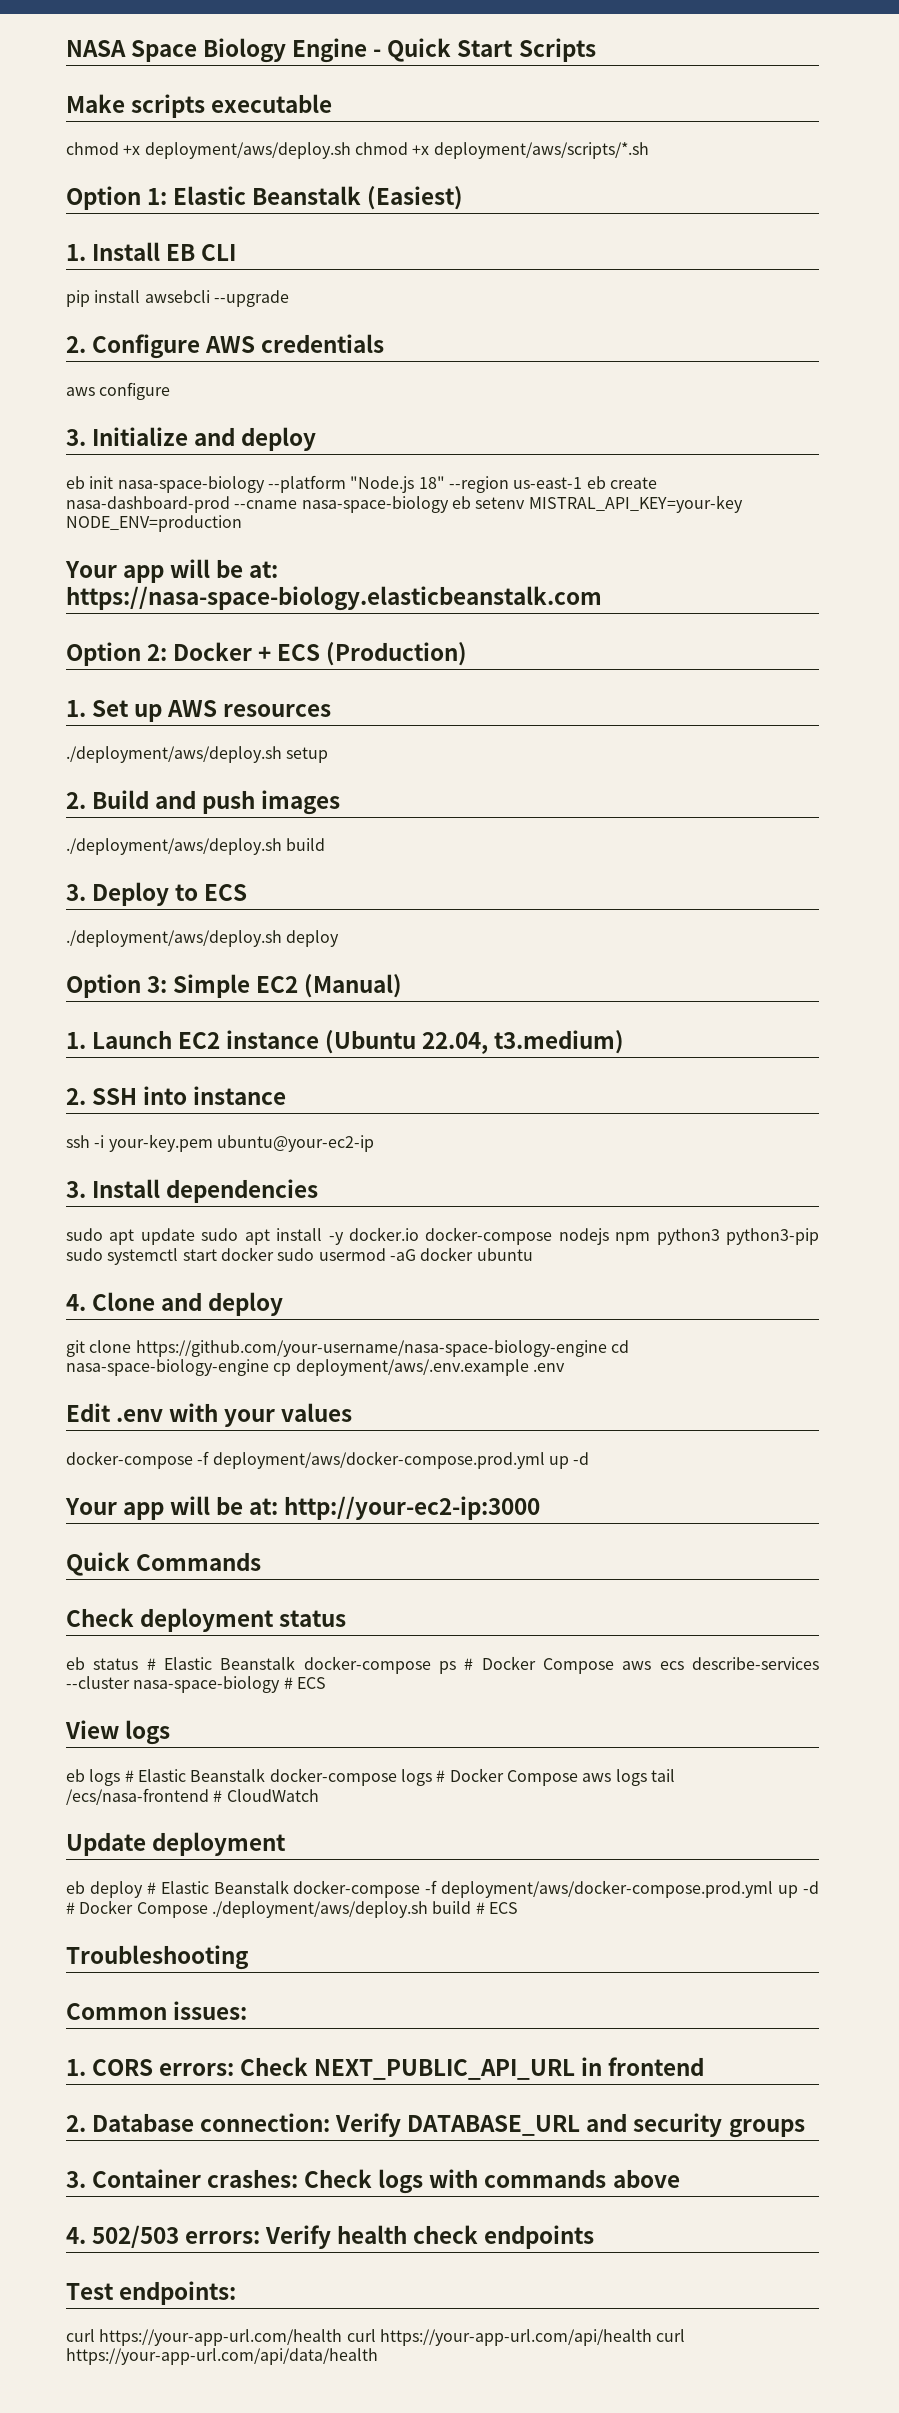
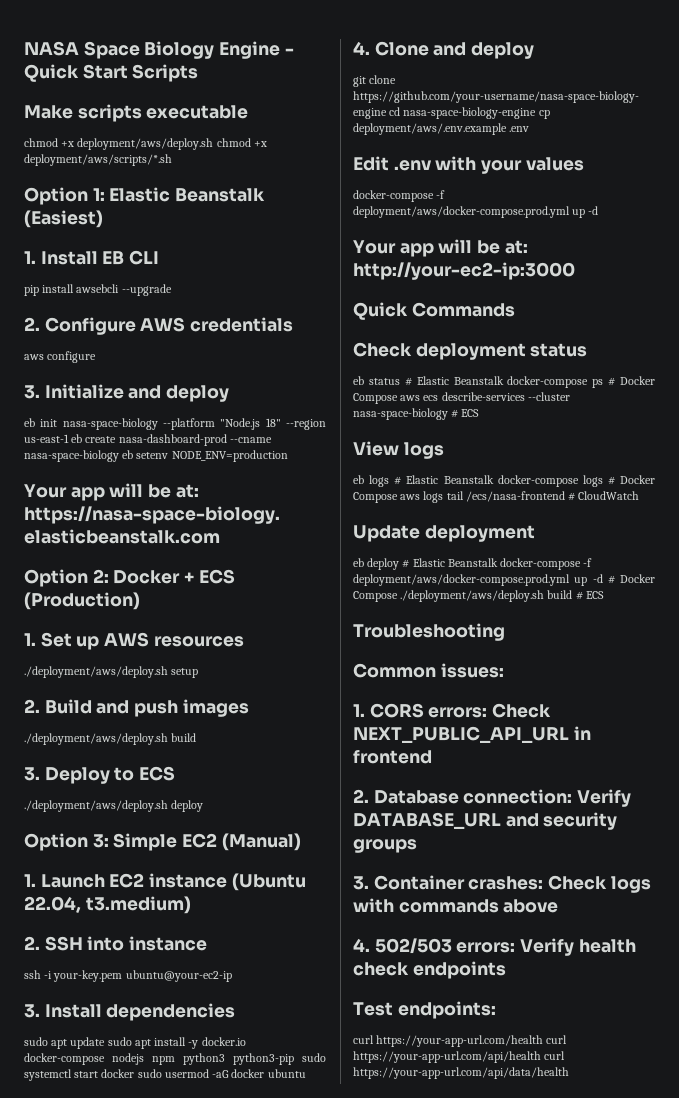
[528,495,743,513] MISTRAL_API_KEY=your-key -> (169, 455) none

